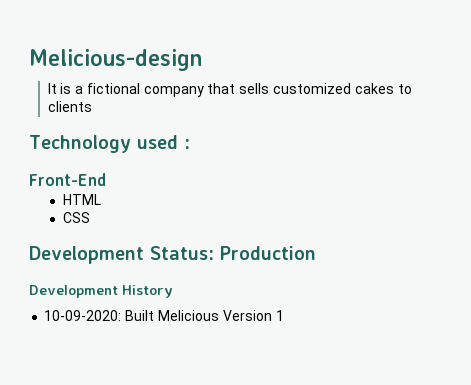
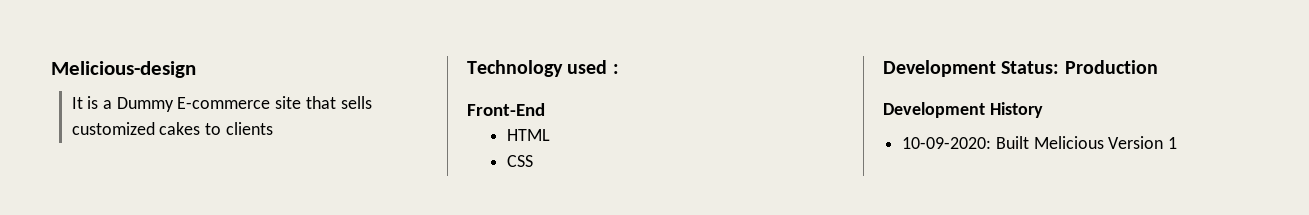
[86,83,204,97] fictional company -> [116,96,302,112] Dummy E-commerce site

